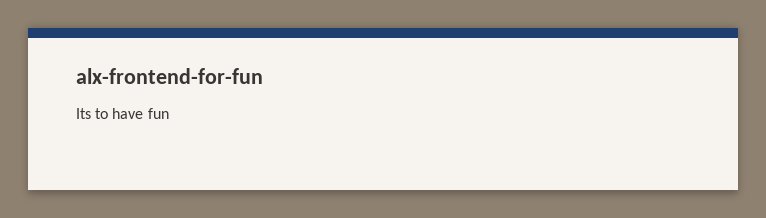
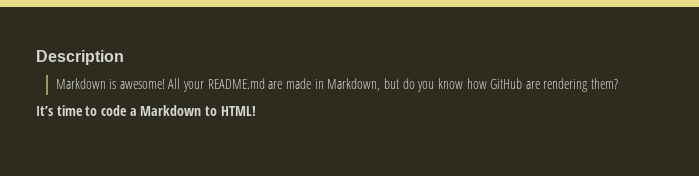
[76,68,263,84] [76,108,169,119] alx-frontend-for-fun // Its to have fun -> [36,50,124,65] [55,78,619,92] [36,105,256,116] Description // Markdown is awesome! All your README.md are made in Markdown, but do you know how GitHub are rendering them? // It’s time to code a Markdown to HTML!

